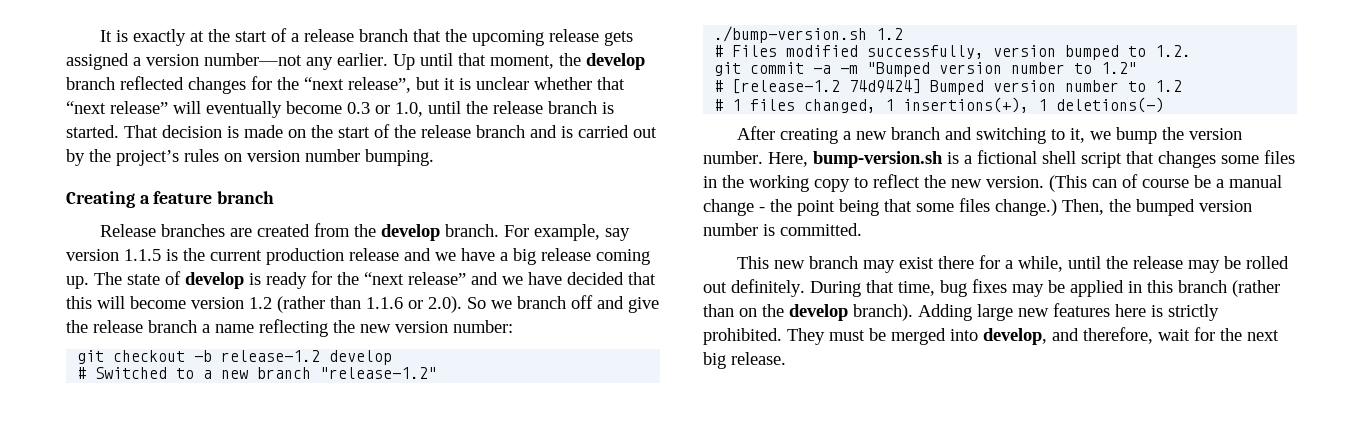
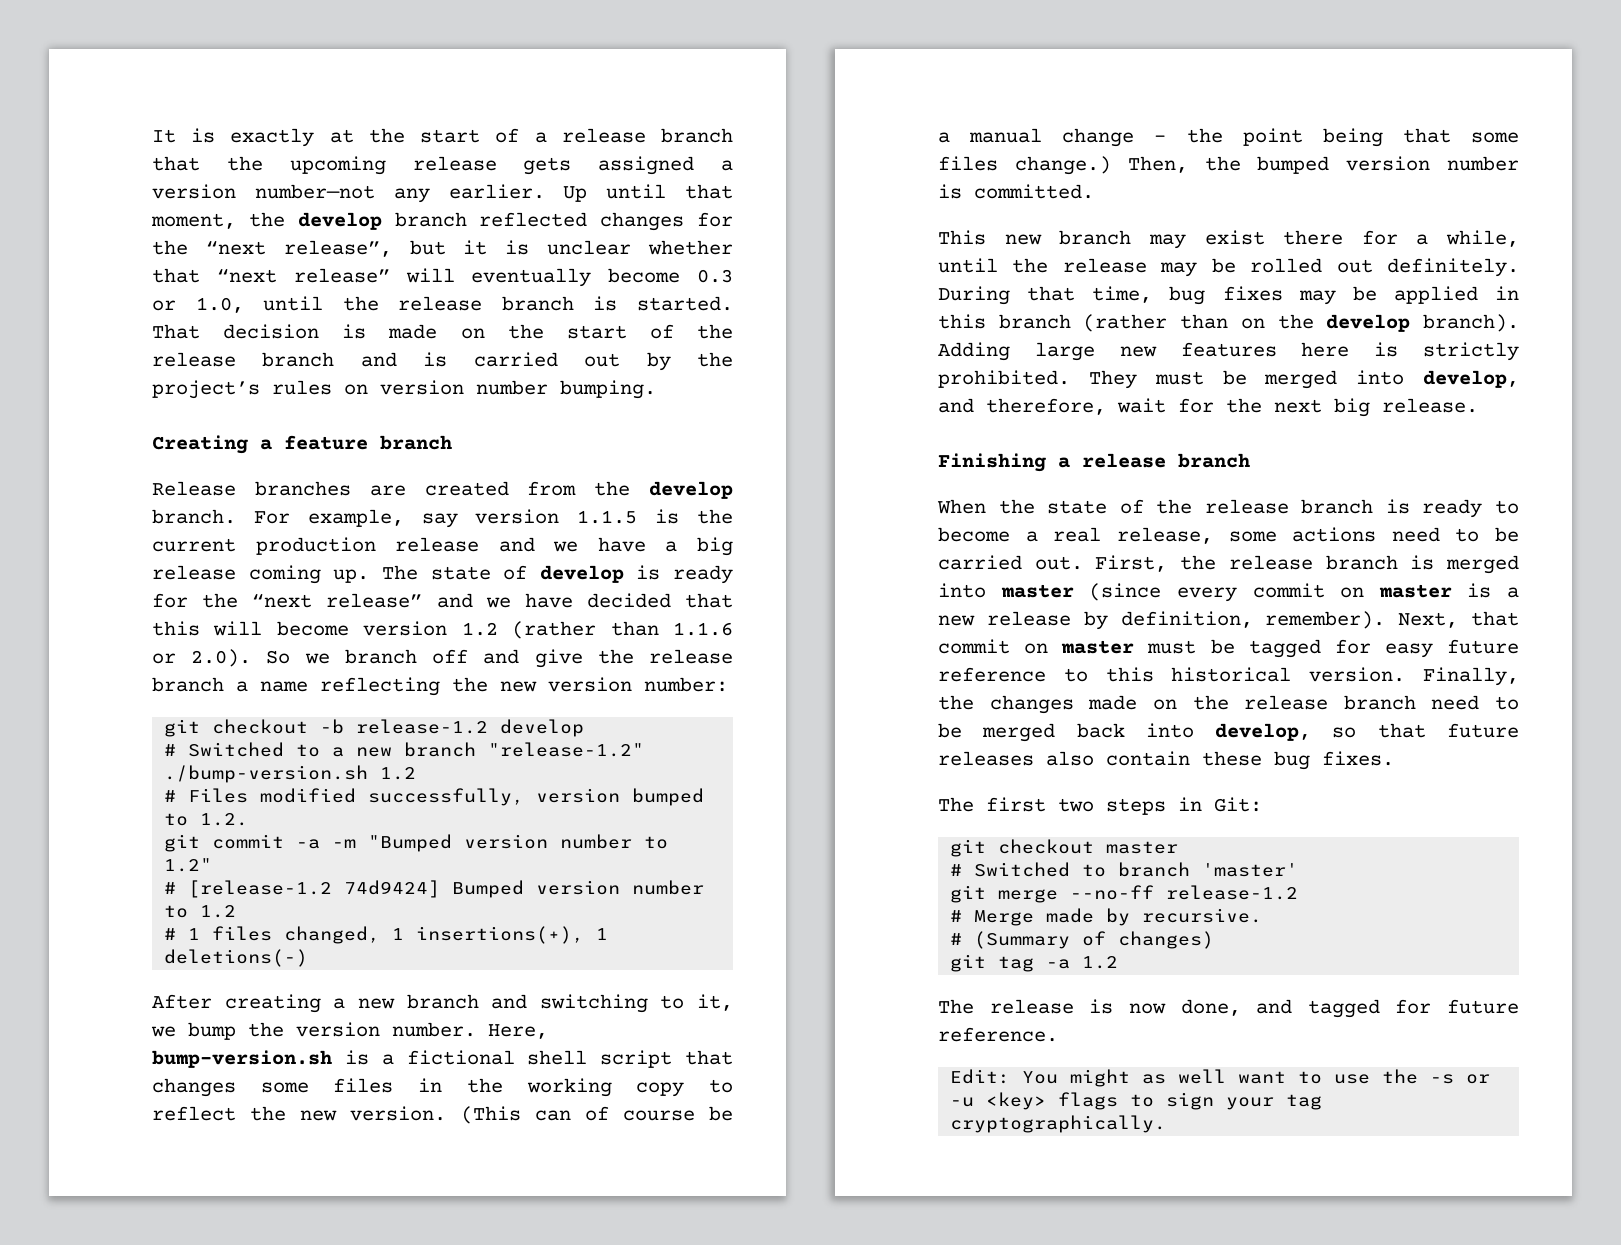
(786, 358) none -> [938,453,1250,472] [937,499,1519,518] [938,527,1519,544] [938,555,1519,574] [938,583,1519,602] [938,611,1519,630] [938,639,1519,658] [938,667,1519,686] [938,695,1519,714] [938,723,1519,742] [938,751,1394,770] [938,797,1262,815] [950,839,1179,857] [950,862,1299,877] [950,885,1299,903] [950,908,1263,926] [950,931,1215,949] [950,954,1119,972] [938,999,1519,1018] [938,1027,1058,1042] [950,1069,1491,1087] [950,1092,1323,1110] [950,1115,1167,1133] // Finishing a release branch // When the state of the release branch is ready to become a real release, some actions need to be carried out. First, the release branch is merged into master (since every commit on master is a new release by definition, remember). Next, that commit on master must be tagged for easy future reference to this historical version. Finally, the changes made on the release branch need to be merged back into develop, so that future releases also contain these bug fixes. // The first two steps in Git: // git checkout master // # Switched to branch 'master' // git merge --no-ff release-1.2 // # Merge made by recursive. // # (Summary of changes) // git tag -a 1.2 // The release is now done, and tagged for future reference. // Edit: You might as well want to use the -s or -u <key> flags to sign your tag cryptographically.

